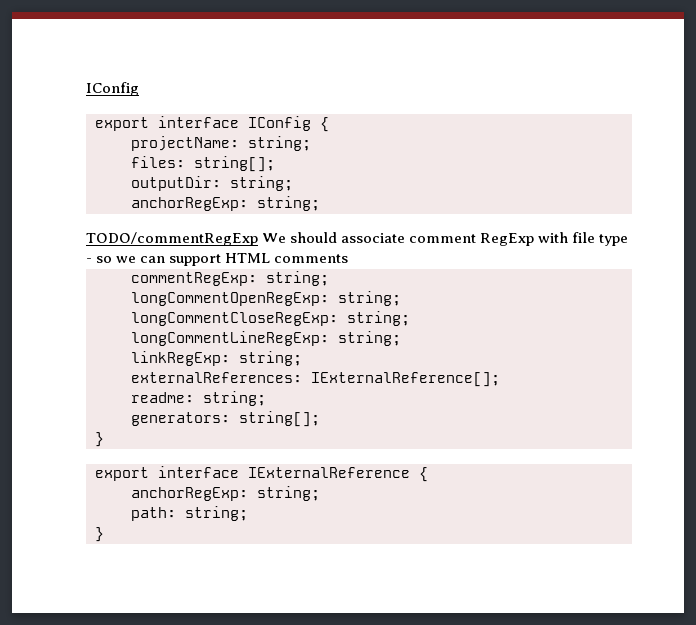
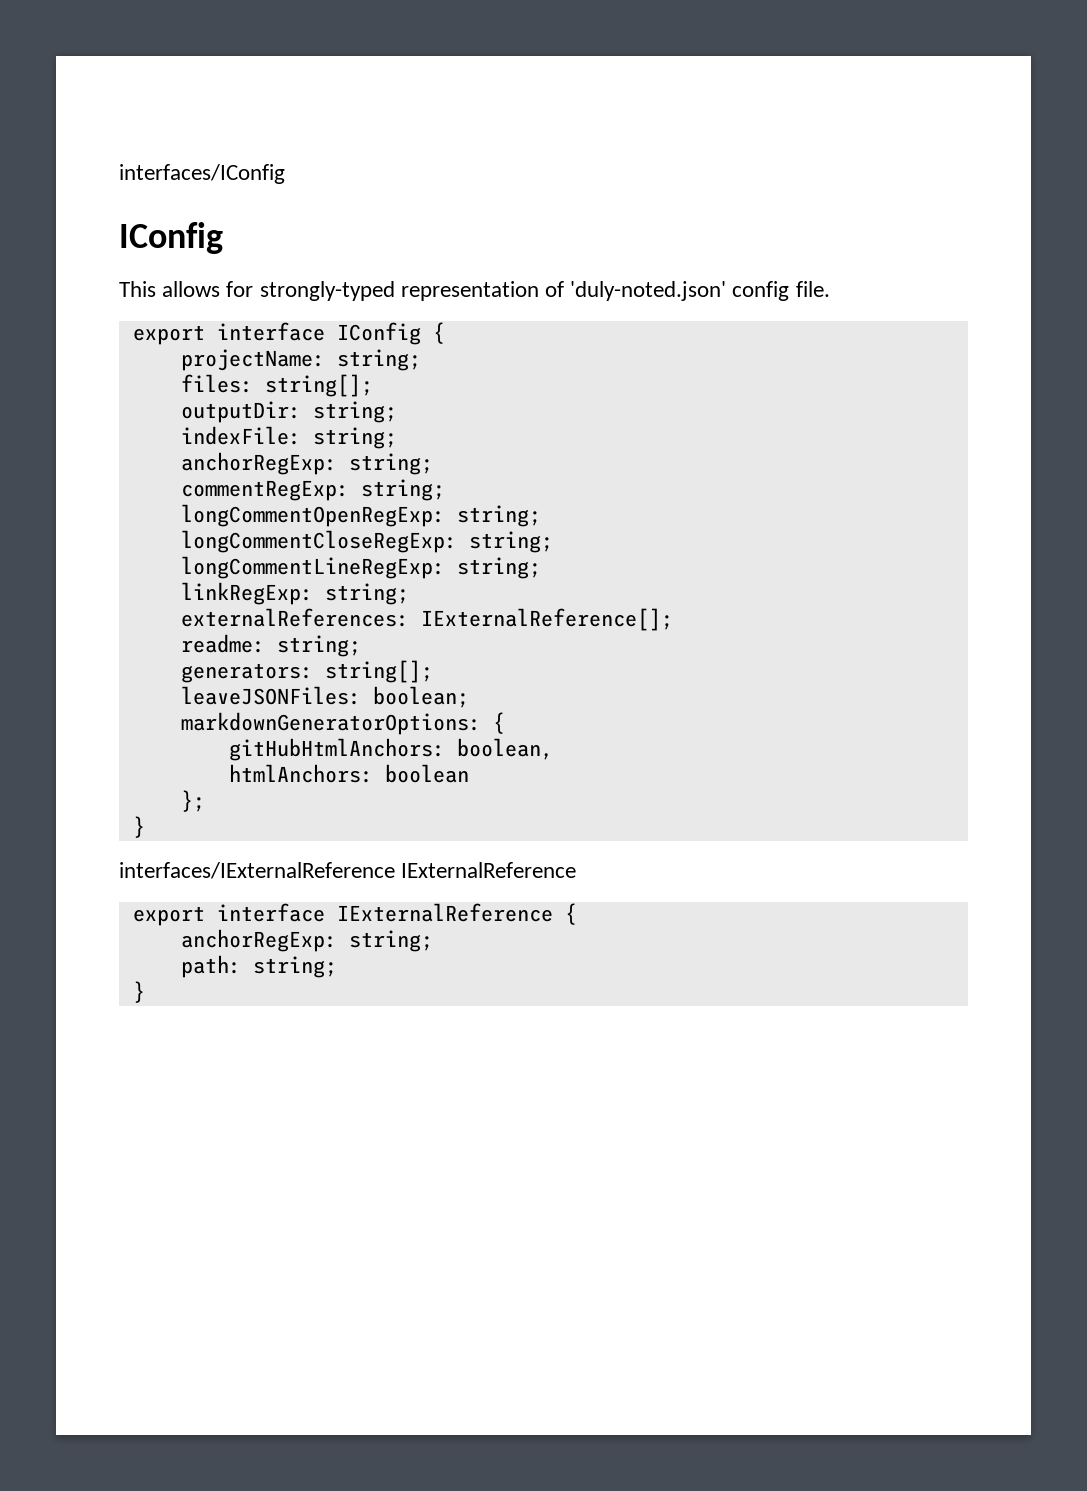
[86,82,139,96] IConfig -> [119,164,285,184] [119,222,223,254] [119,281,830,301] interfaces/IConfig // IConfig // This allows for strongly-typed representation of 'duly-noted.json' config file.
[131,196,320,211] [86,232,629,246] [86,253,349,266] // anchorRegExp: string; // TODO/commentRegExp We should associate comment RegExp with file type - so we can support HTML comments -> [180,426,397,449] [180,452,433,475] // indexFile: string; // anchorRegExp: string;
[95,432,104,447] // } -> [180,686,469,708] [180,712,505,735] [228,738,553,761] [228,764,469,783] [180,790,205,812] [132,816,145,838] [119,862,577,879] // leaveJSONFiles: boolean; // markdownGeneratorOptions: { // gitHubHtmlAnchors: boolean, // htmlAnchors: boolean // }; // } // interfaces/IExternalReference IExternalReference

